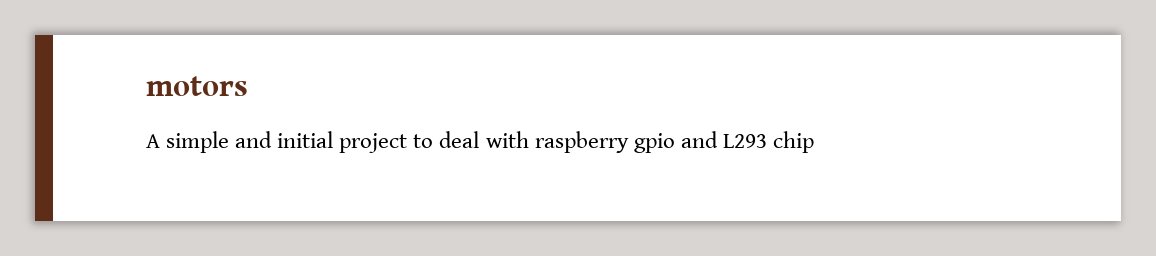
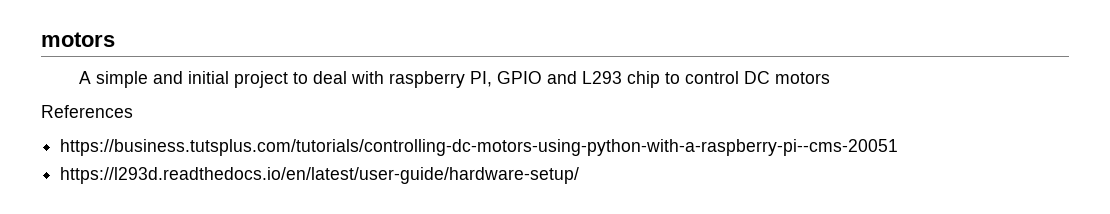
[633,133,675,153] gpio -> [470,71,543,87] PI, GPIO
(814, 142) none -> [665,71,831,84] [41,105,133,118] [60,139,899,156] [60,167,580,184] to control DC motors // References // https://business.tutsplus.com/tutorials/controlling-dc-motors-using-python-with-a-raspberry-pi--cms-20051 // https://l293d.readthedocs.io/en/latest/user-guide/hardware-setup/

